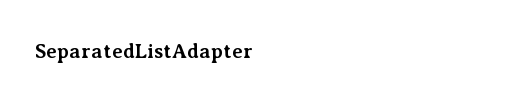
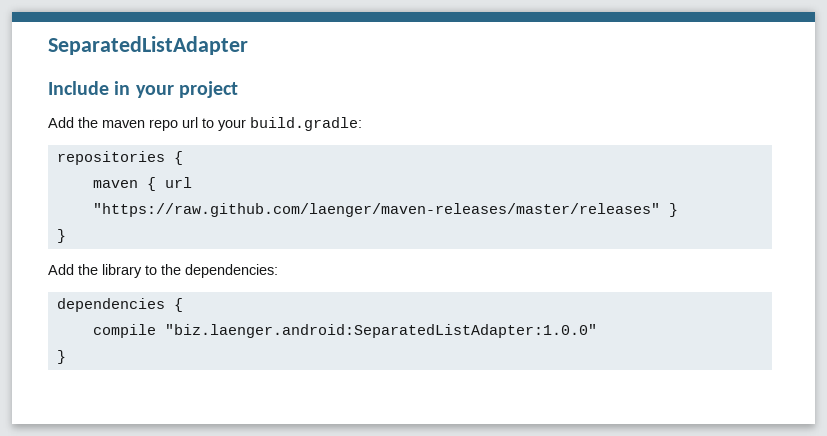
(253, 53) none -> [48,81,238,98] [48,117,362,131] [56,151,183,165] [92,177,192,191] [92,203,678,217] [56,229,66,243] [48,264,278,278] [56,298,183,312] [92,324,597,338] [56,350,66,364] // Include in your project // Add the maven repo url to your build.gradle: // repositories { // maven { url "https://raw.github.com/laenger/maven-releases/master/releases" } // } // Add the library to the dependencies: // dependencies { // compile "biz.laenger.android:SeparatedListAdapter:1.0.0" // }

